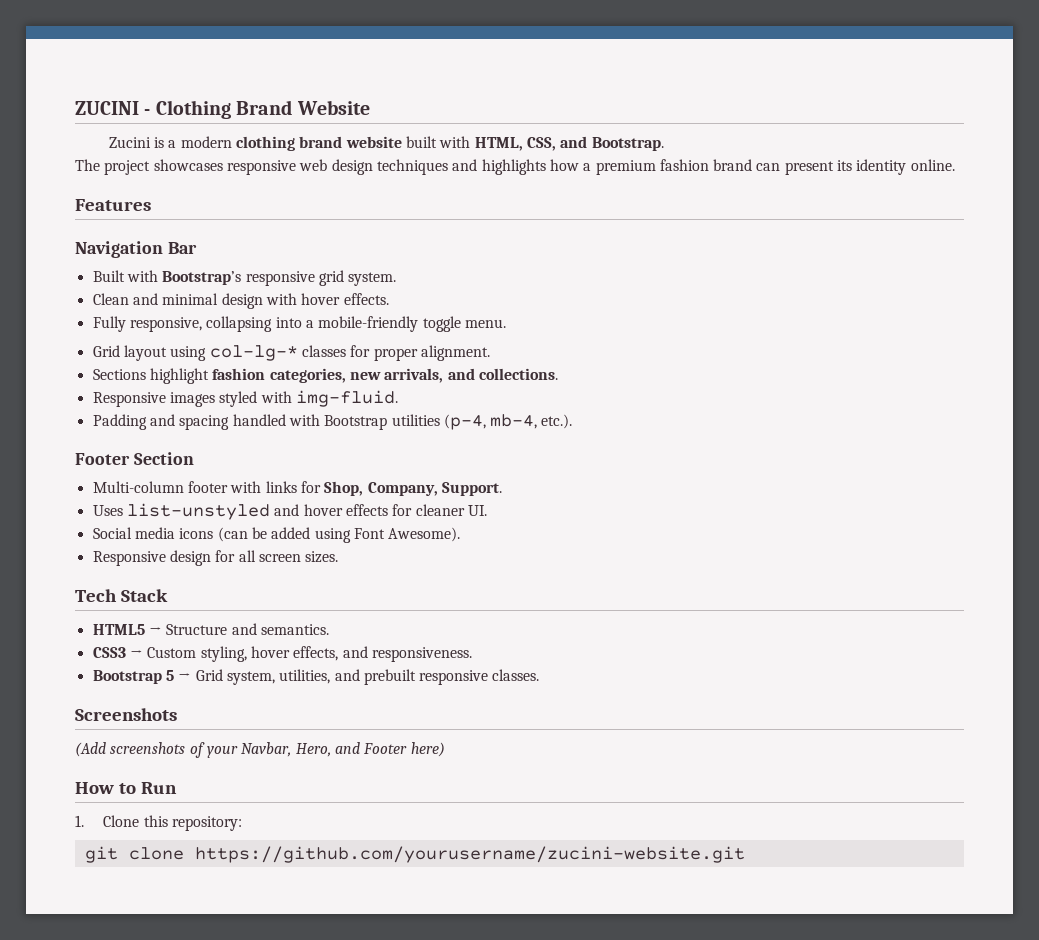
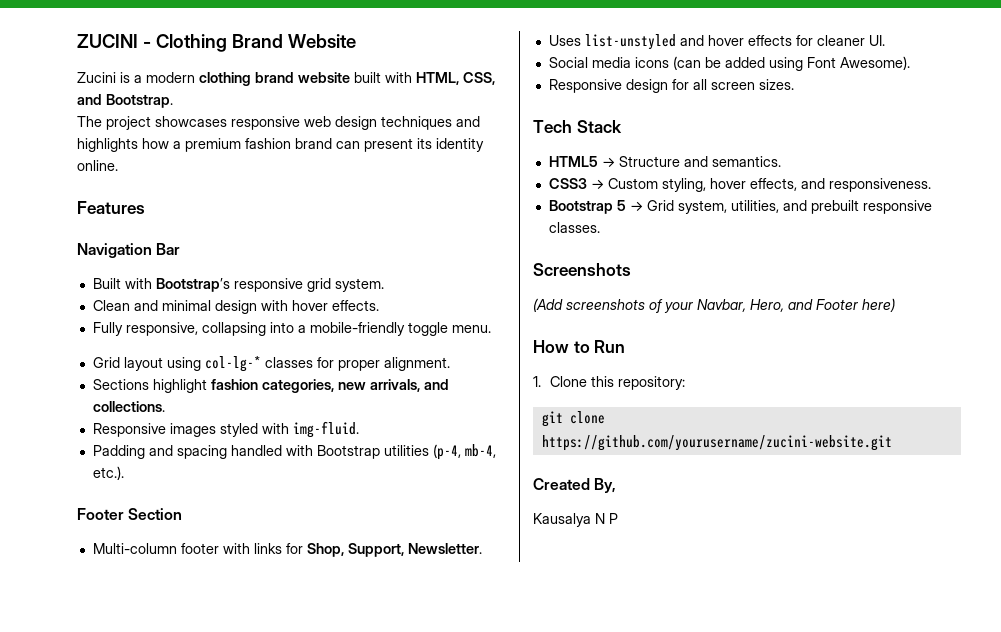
[367,482,502,496] Company, Support. -> [347,543,482,557] Support, Newsletter.
(745, 854) none -> [533,478,617,493] [533,513,618,527] // Created By, // Kausalya N P

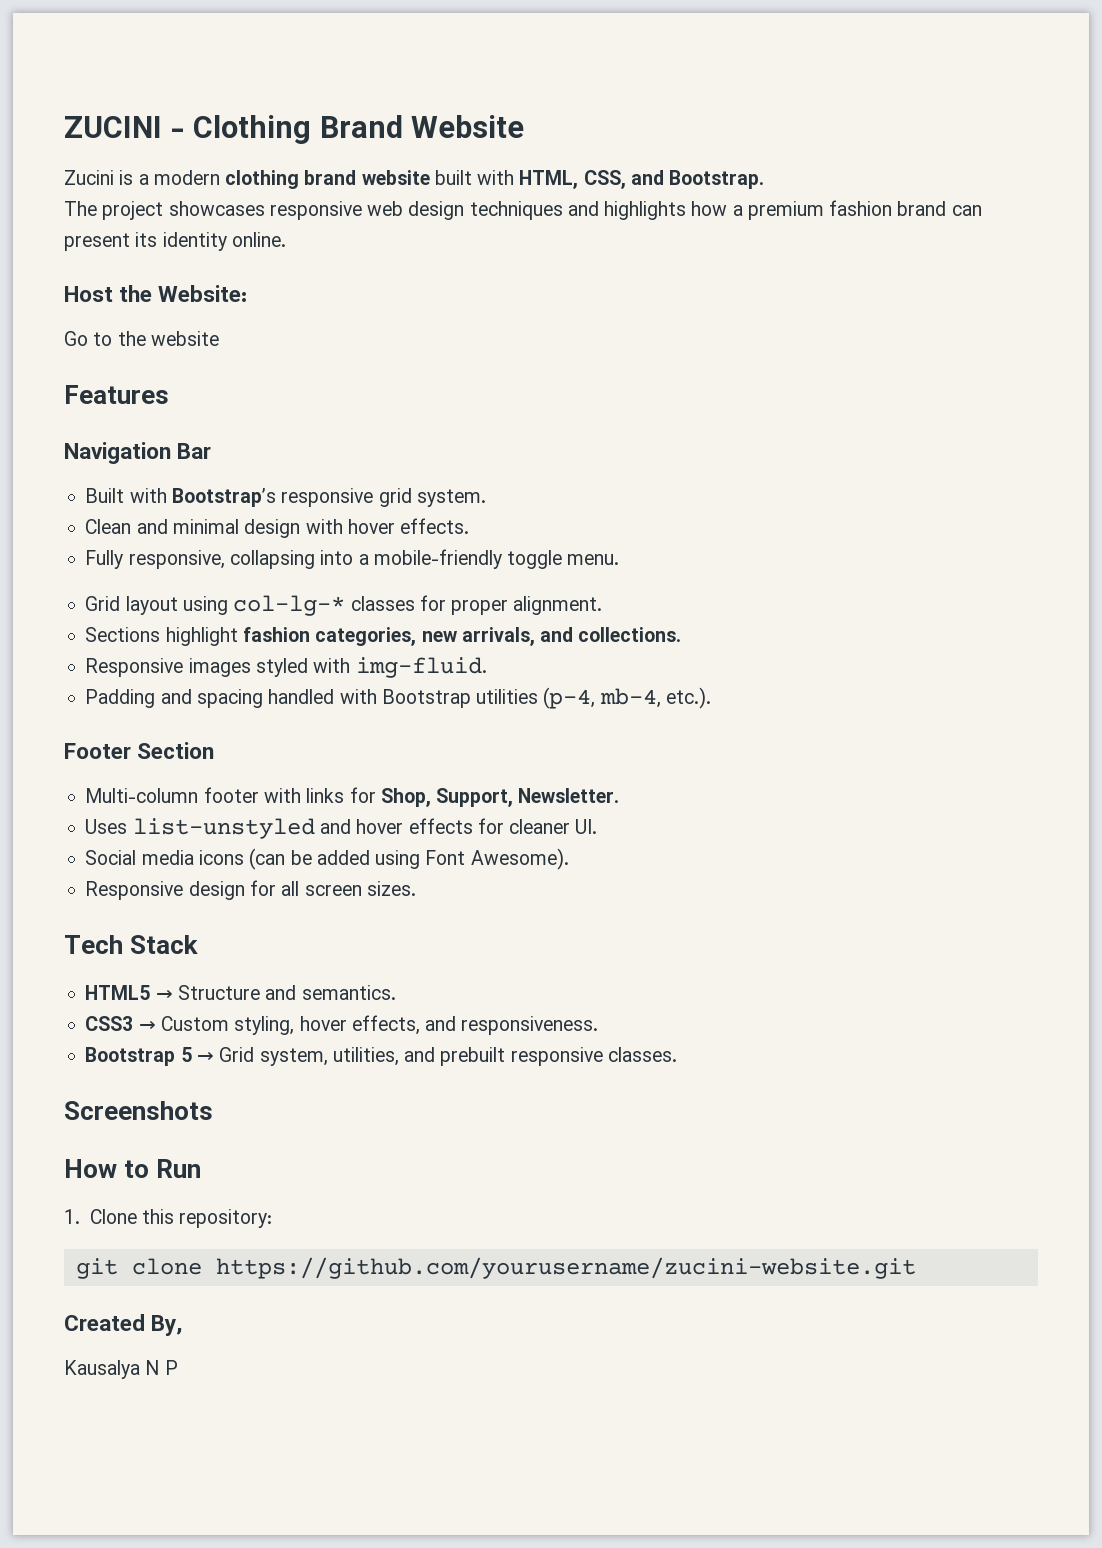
(118, 165) none -> [64,285,248,302] [64,331,219,346] // Host the Website: // Go to the website
[533,298,895,313] // (Add screenshots of your Navbar, Hero, and Footer here) -> (213, 1110) none

